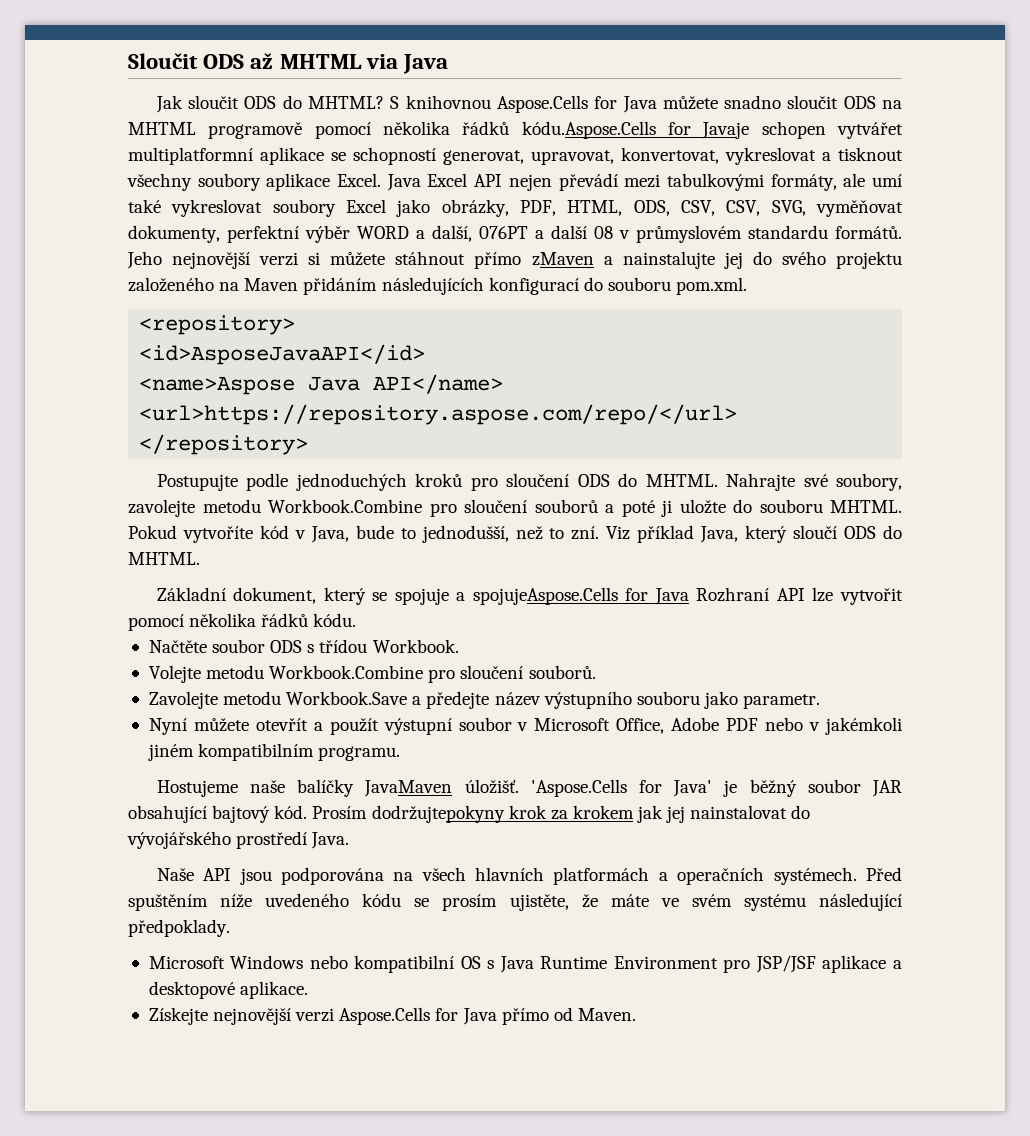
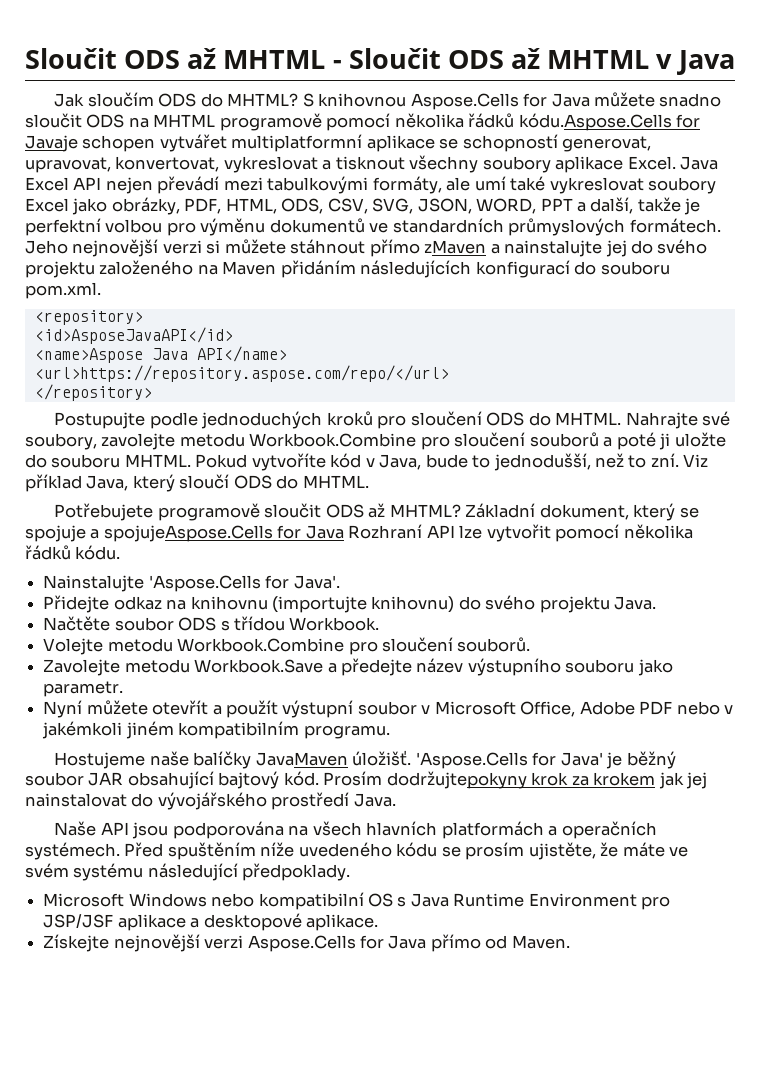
[128,53,398,69] Sloučit ODS až MHTML via -> [25,48,673,69] Sloučit ODS až MHTML - Sloučit ODS až MHTML v
[188,95,240,109] sloučit -> [87,92,154,107] sloučím
[726,200,903,217] [128,225,902,243] CSV, SVG, vyměňovat dokumenty, perfektní výběr WORD a další, 076PT a další 08 v průmyslovém standardu formátů. -> [372,197,701,215] [25,218,721,236] SVG, JSON, WORD, PPT a další, takže je perfektní volbou pro výměnu dokumentů ve standardních průmyslových formátech.
(200, 558) none -> [54,503,461,521] Potřebujete programově sloučit ODS až MHTML?
(357, 620) none -> [43,575,340,592] [43,595,657,613] // Nainstalujte 'Aspose.Cells for Java'. // Přidejte odkaz na knihovnu (importujte knihovnu) do svého projektu Java.

